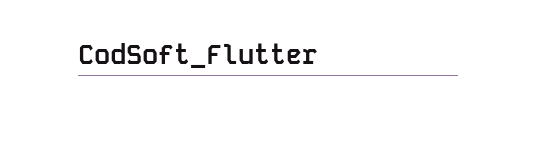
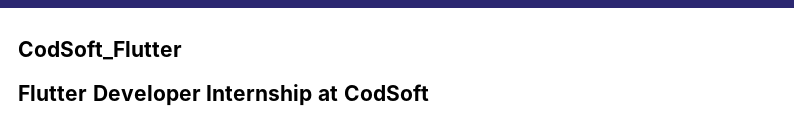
(318, 55) none -> [18,84,429,106] // Flutter Developer Internship at CodSoft

